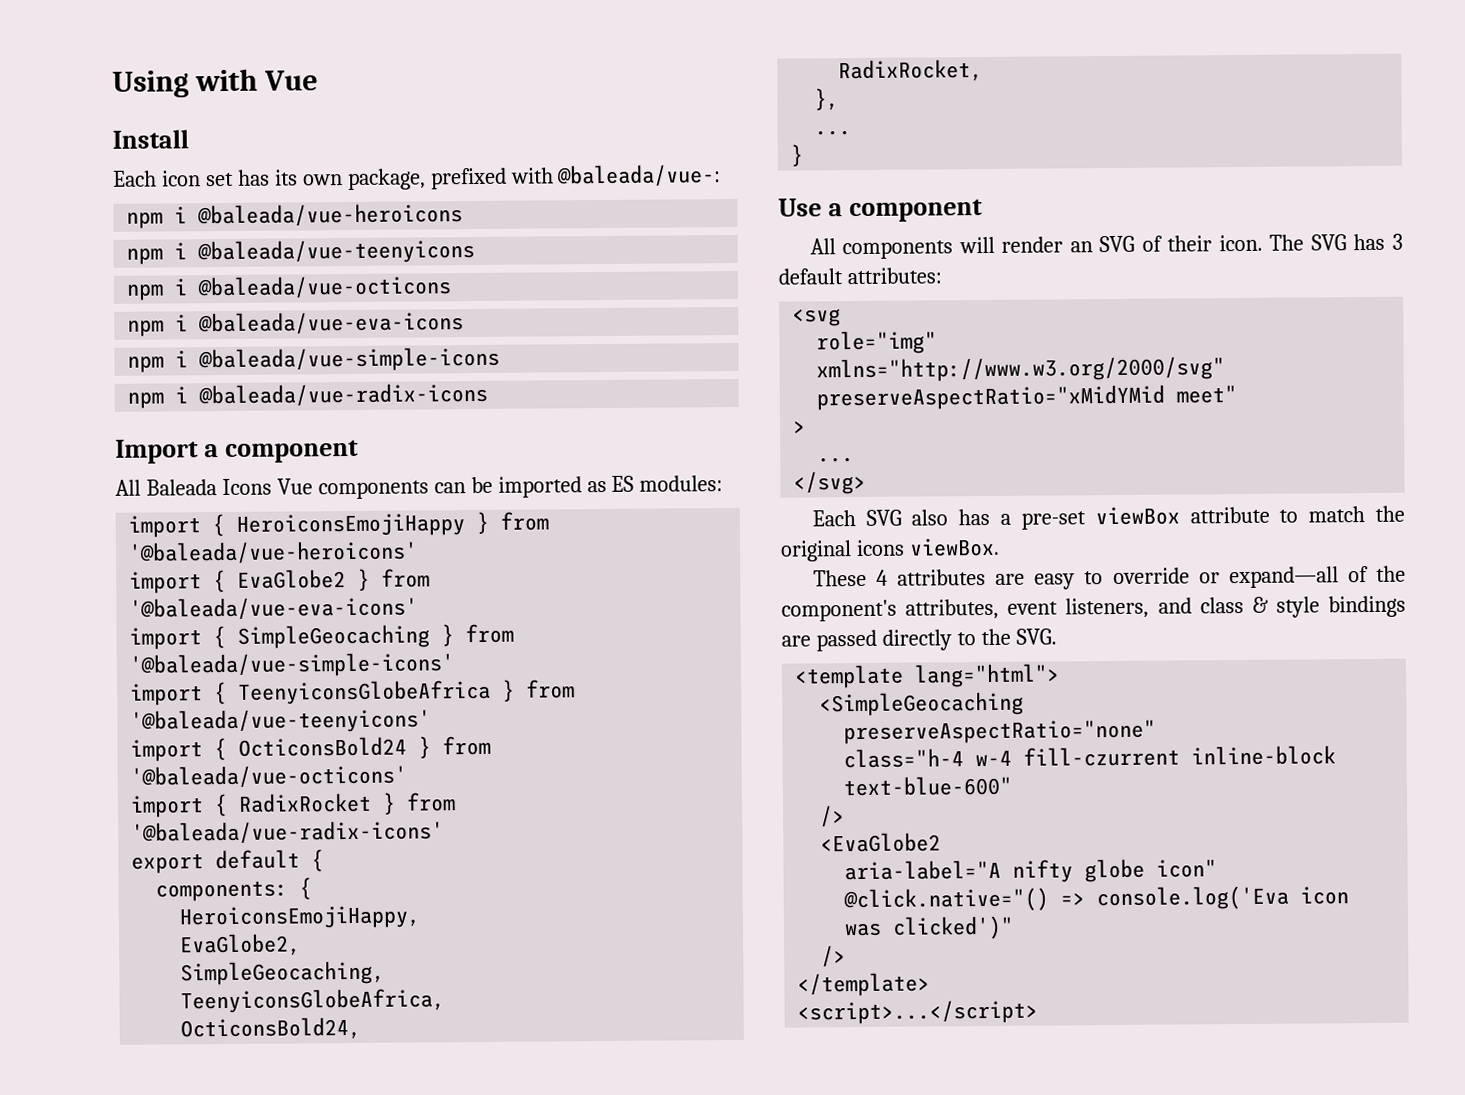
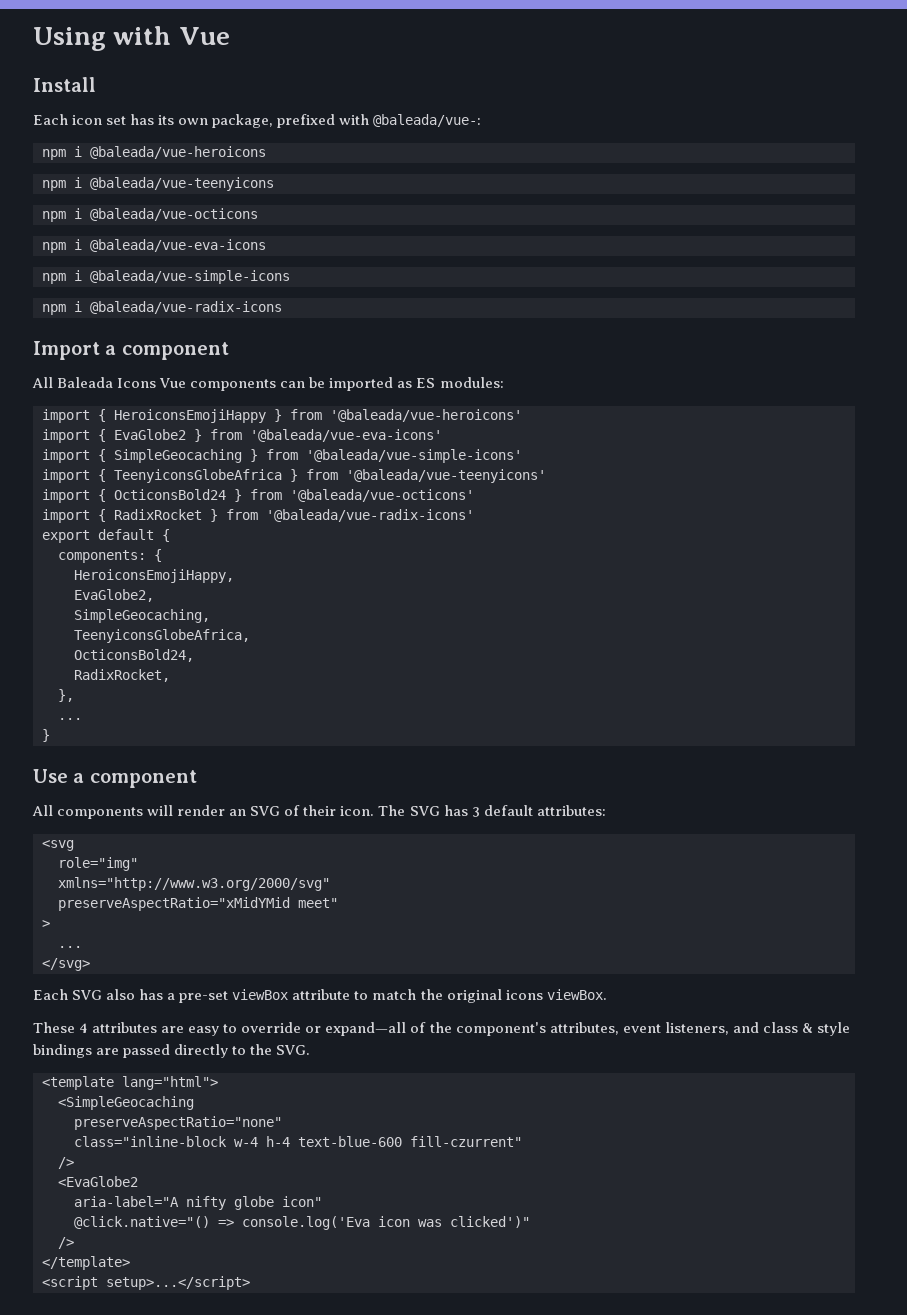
[843,745,1337,769] [843,775,1013,797] class="h-4 w-4 fill-czurrent inline-block text-blue-600" -> [74,1136,522,1147] class="inline-block w-4 h-4 text-blue-600 fill-czurrent"
[797,999,1039,1025] <script>...</script> -> [42,1276,250,1290] <script setup>...</script>

